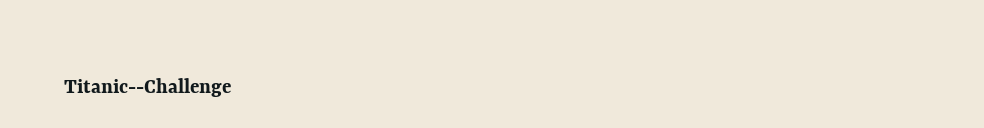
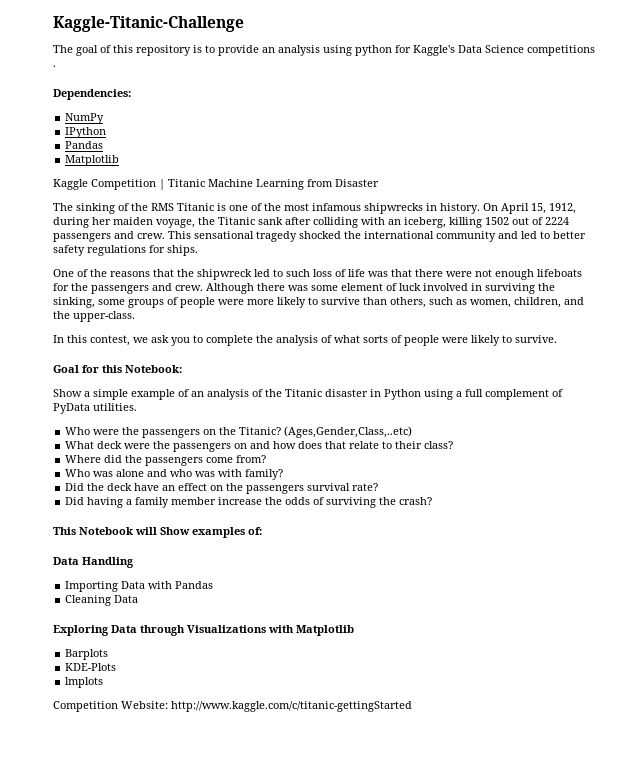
[64,78,231,97] Titanic--Challenge -> [53,16,244,32] [53,45,595,56] [53,65,56,67] [53,89,131,100] [65,113,105,124] [65,127,107,138] [65,141,104,149] [65,155,120,166] [53,179,379,190] [53,203,576,214] [53,217,569,228] [53,231,586,242] [53,245,198,256] [53,269,582,280] [53,283,555,294] [53,297,584,308] [53,311,135,322] [53,335,557,346] [53,365,182,373] [53,389,563,400] [53,403,137,414] [65,426,413,438] [65,441,454,452] [65,455,267,466] [65,469,284,480] [65,483,379,494] [65,497,433,508] [53,527,262,538] [53,557,134,568] [65,581,214,592] [65,595,139,606] [53,625,354,636] [65,649,109,660] [65,663,117,671] [65,677,104,688] [53,701,412,712] Kaggle-Titanic-Challenge // The goal of this repository is to provide an analysis using python for Kaggle's Data Science competitions . // Dependencies: // NumPy // IPython // Pandas // Matplotlib // Kaggle Competition | Titanic Machine Learning from Disaster // The sinking of the RMS Titanic is one of the most infamous shipwrecks in history. On April 15, 1912, during her maiden voyage, the Titanic sank after colliding with an iceberg, killing 1502 out of 2224 passengers and crew. This sensational tragedy shocked the international community and led to better safety regulations for ships. // One of the reasons that the shipwreck led to such loss of life was that there were not enough lifeboats for the passengers and crew. Although there was some element of luck involved in surviving the sinking, some groups of people were more likely to survive than others, such as women, children, and the upper-class. // In this contest, we ask you to complete the analysis of what sorts of people were likely to survive. // Goal for this Notebook: // Show a simple example of an analysis of the Titanic disaster in Python using a full complement of PyData utilities. // Who were the passengers on the Titanic? (Ages,Gender,Class,..etc) // What deck were the passengers on and how does that relate to their class? // Where did the passengers come from? // Who was alone and who was with family? // Did the deck have an effect on the passengers survival rate? // Did having a family member increase the odds of surviving the crash? // This Notebook will Show examples of: // Data Handling // Importing Data with Pandas // Cleaning Data // Exploring Data through Visualizations with Matplotlib // Barplots // KDE-Plots // lmplots // Competition Website: http://www.kaggle.com/c/titanic-gettingStarted

